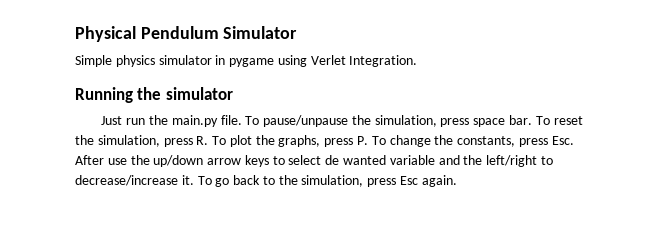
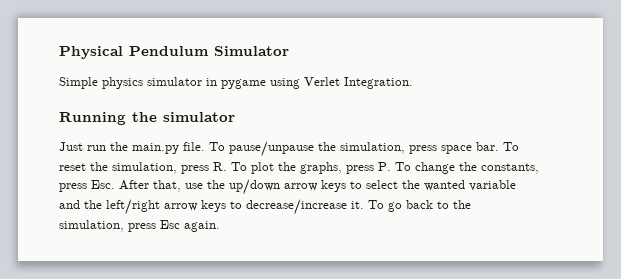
(104, 160) none -> [153,180,181,192] that,
[325,155,340,165] de -> [402,180,420,189] the
(538, 161) none -> [164,200,226,212] arrow keys

